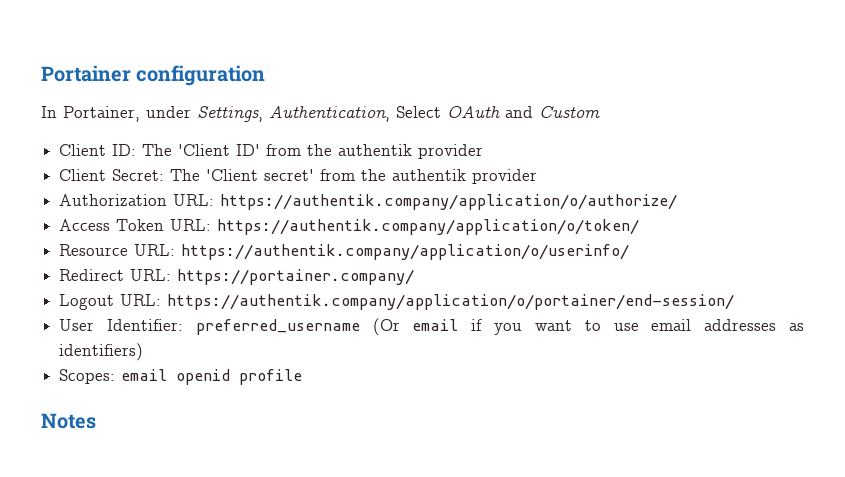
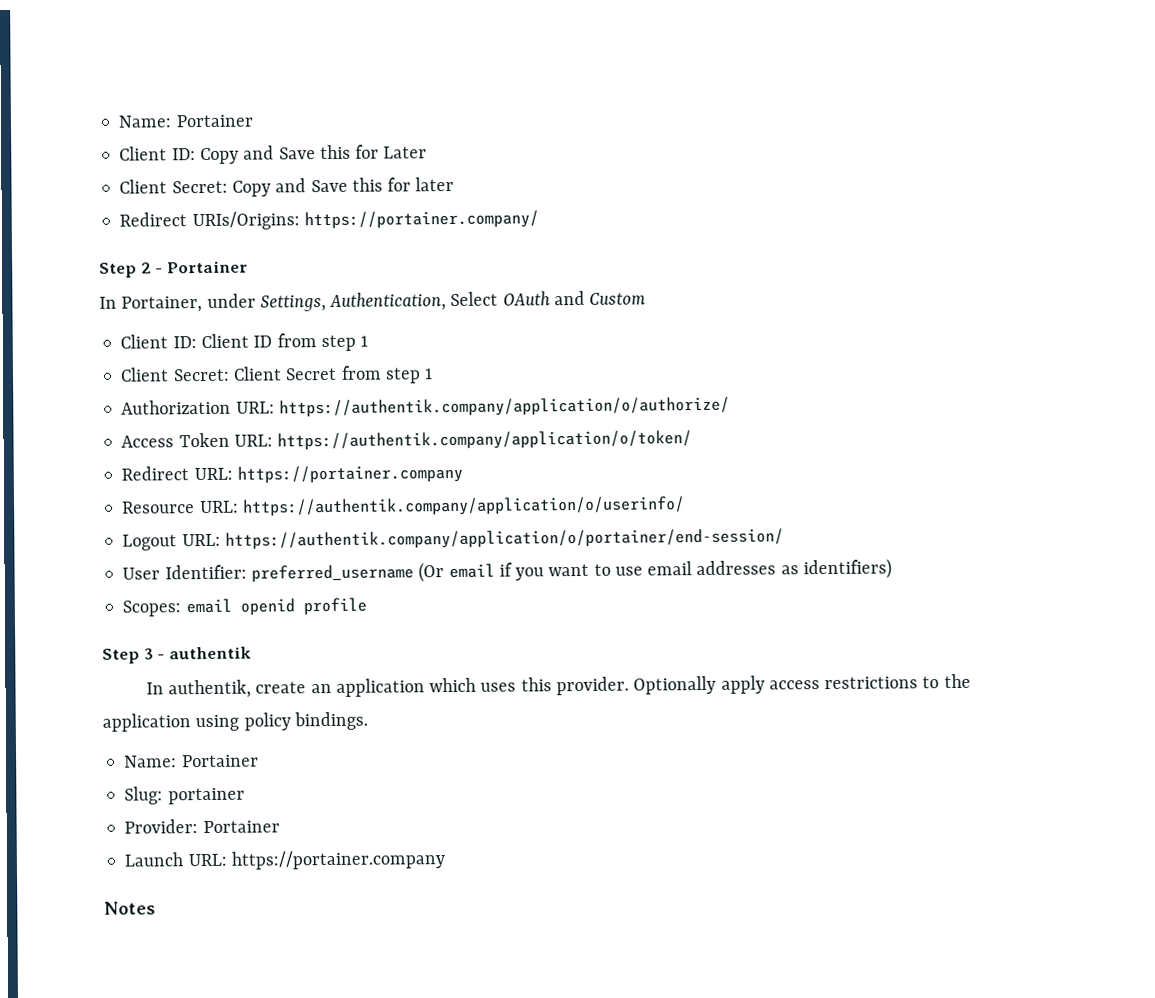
[41,65,266,86] Portainer configuration -> [118,114,253,128] [119,144,428,165] [119,176,455,197] [119,210,539,231] [99,260,248,278] Name: Portainer // Client ID: Copy and Save this for Later // Client Secret: Copy and Save this for later // Redirect URIs/Origins: https://portainer.company/ // Step 2 - Portainer
[142,144,484,159] [59,169,538,184] The 'Client ID' from the authentik provider // Client Secret: The 'Client secret' from the authentik provider -> [200,333,369,352] [120,365,434,384] Client ID from step 1 // Client Secret: Client Secret from step 1
(640, 227) none -> [121,464,463,484] // Redirect URL: https://portainer.company
[59,269,415,285] // Redirect URL: https://portainer.company/ -> (685, 506) none
(303, 377) none -> [102,646,252,664] [145,673,971,699] [102,711,368,732] [124,754,259,768] [124,786,245,805] [124,819,280,834] [124,850,445,870] // Step 3 - authentik // In authentik, create an application which uses this provider. Optionally apply access restrictions to the application using policy bindings. // Name: Portainer // Slug: portainer // Provider: Portainer // Launch URL: https://portainer.company

